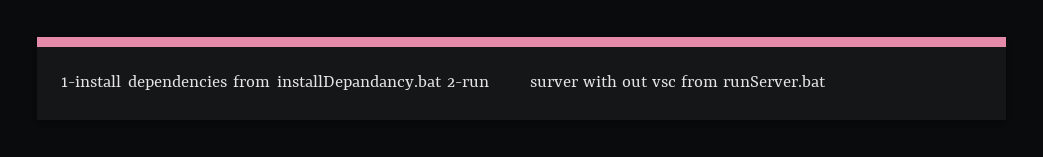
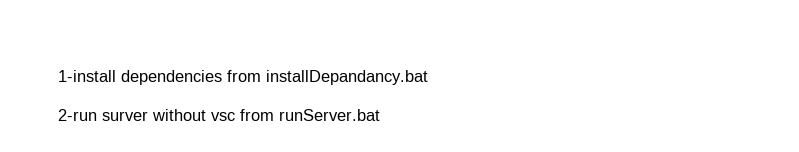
(442, 82) none -> (428, 77) //
[582,75,648,87] with out -> [152,109,206,121] without

